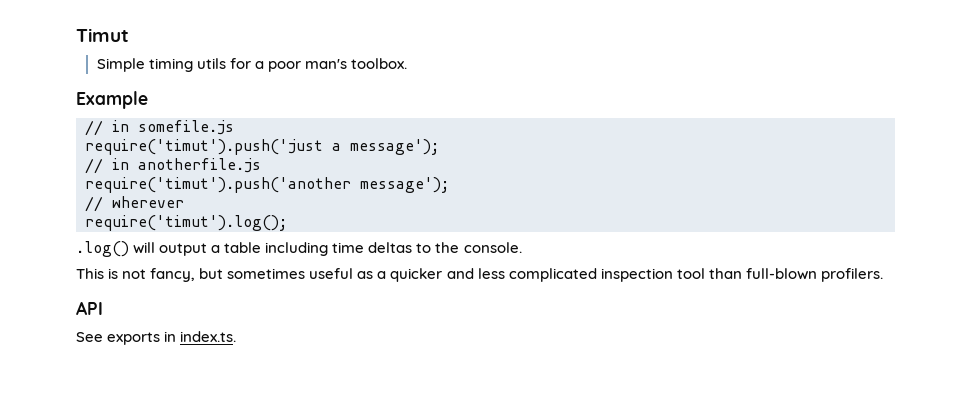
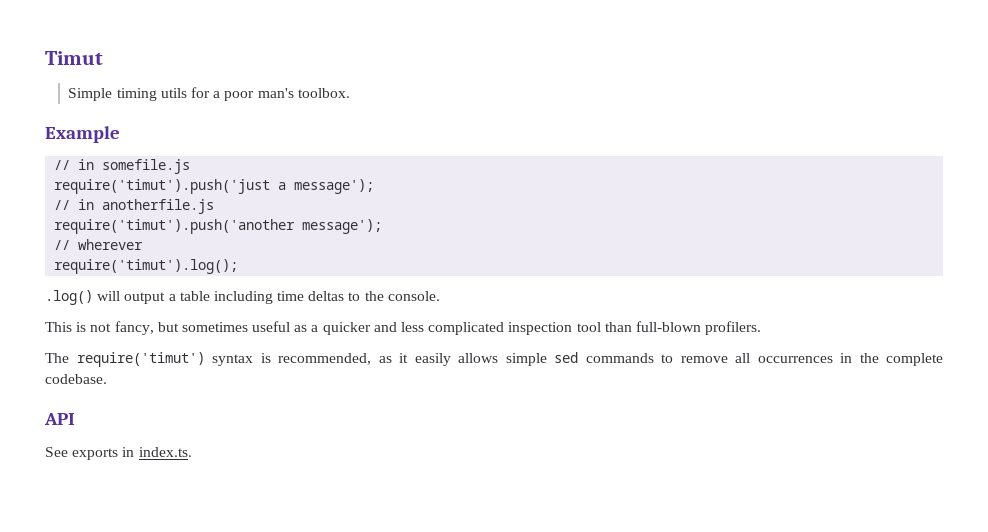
(883, 275) none -> [45,352,943,367] [45,374,107,384] // The require('timut') syntax is recommended, as it easily allows simple sed commands to remove all occurrences in the complete codebase.

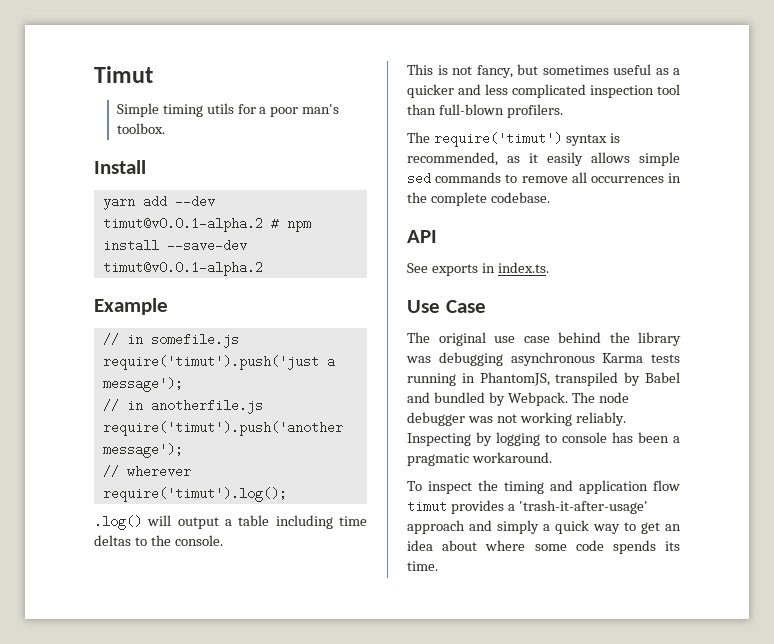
(350, 93) none -> [94,160,146,174] [102,195,215,210] [102,217,311,232] [102,239,247,252] [102,261,263,276] // Install // yarn add --dev timut@v0.0.1-alpha.2 # npm install --save-dev timut@v0.0.1-alpha.2
(192, 452) none -> [407,300,486,313] [407,332,681,346] [406,352,680,366] [407,372,680,386] [407,392,629,406] [407,412,626,426] [407,432,680,446] [407,452,552,466] [407,480,680,494] [407,500,648,514] [407,520,681,534] [407,540,680,554] [407,561,438,571] // Use Case // The original use case behind the library was debugging asynchronous Karma tests running in PhantomJS, transpiled by Babel and bundled by Webpack. The node debugger was not working reliably. Inspecting by logging to console has been a pragmatic workaround. // To inspect the timing and application flow timut provides a 'trash-it-after-usage' approach and simply a quick way to get an idea about where some code spends its time.

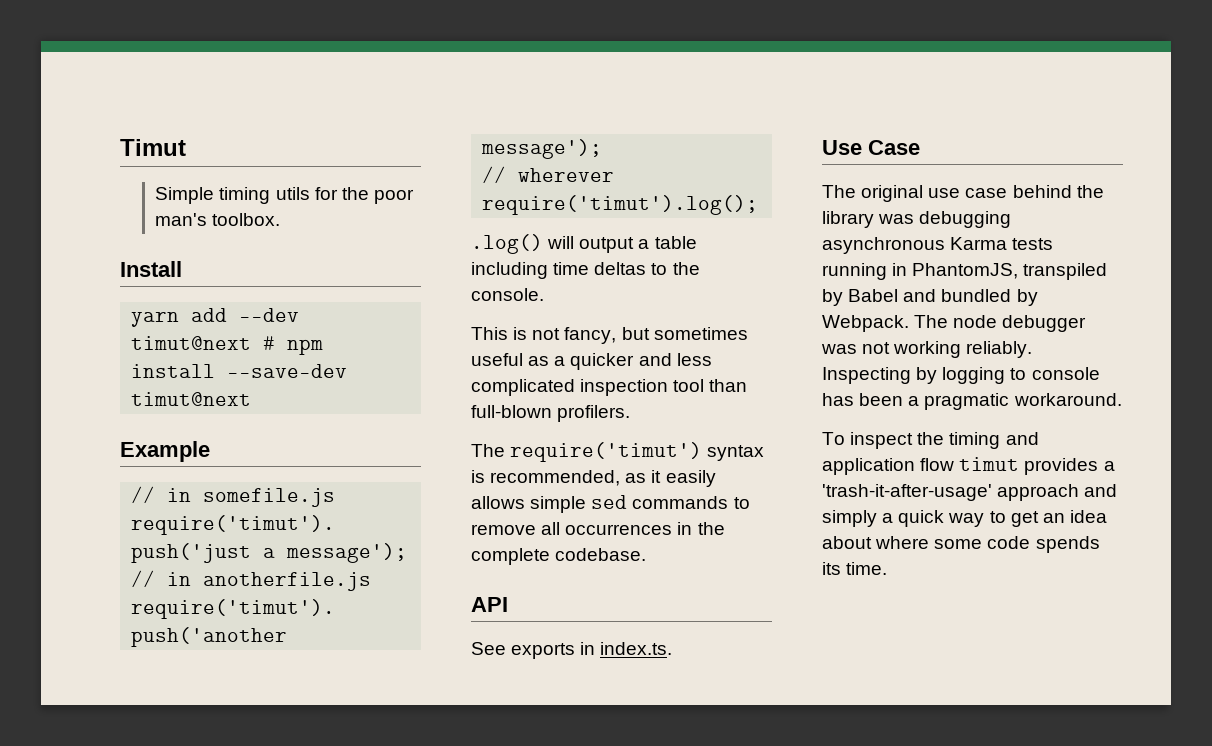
[259,107,267,114] a -> [341,187,369,200] the
[102,217,263,232] timut@v0.0.1-alpha.2 -> [131,336,252,350] timut@next
[102,261,263,276] timut@v0.0.1-alpha.2 -> [131,392,252,406] timut@next

